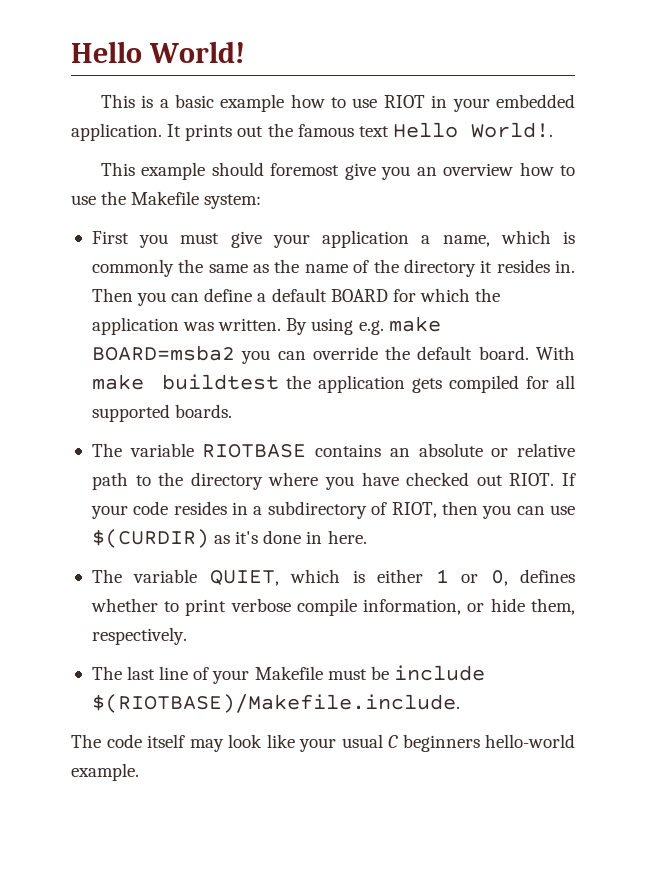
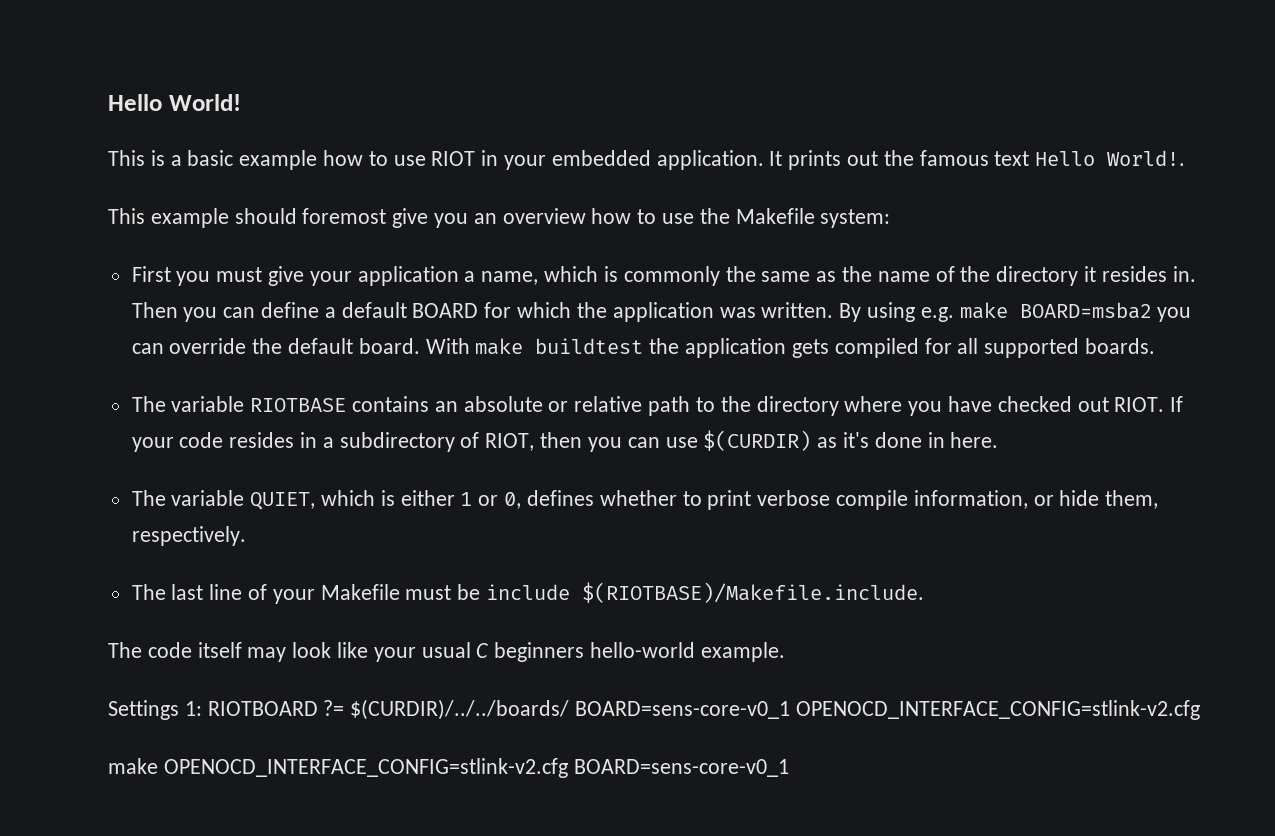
(139, 772) none -> [108,699,1200,720] [108,758,789,778] // Settings 1: RIOTBOARD ?= $(CURDIR)/../../boards/ BOARD=sens-core-v0_1 OPENOCD_INTERFACE_CONFIG=stlink-v2.cfg // make OPENOCD_INTERFACE_CONFIG=stlink-v2.cfg BOARD=sens-core-v0_1

